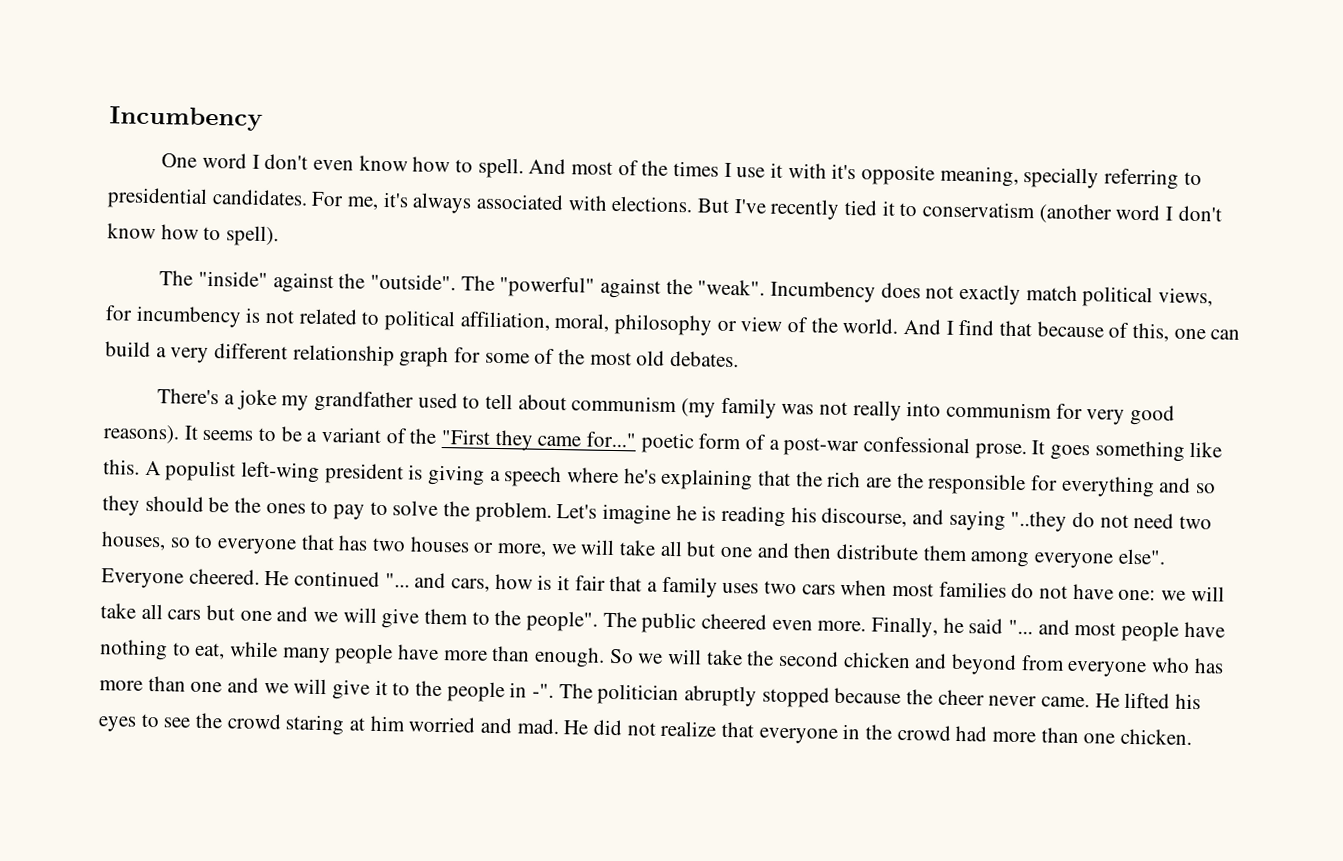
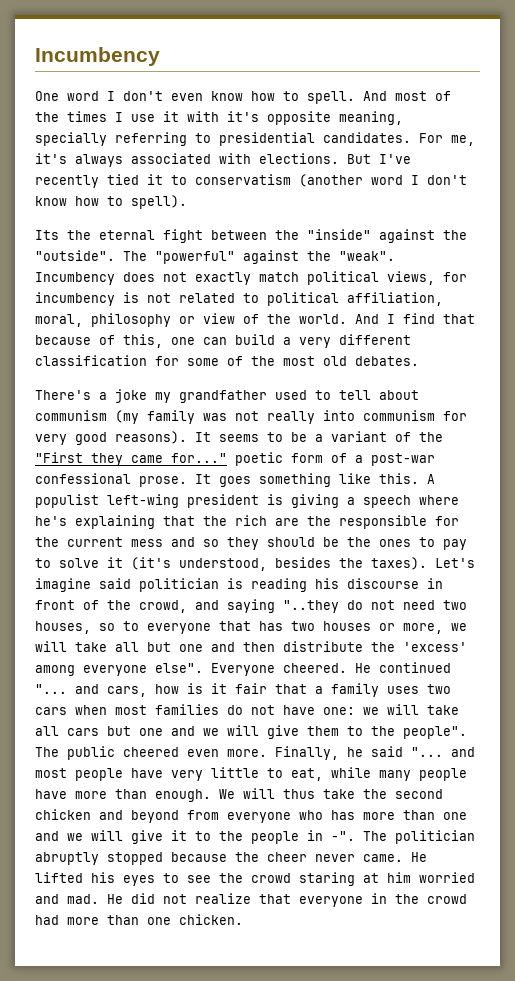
[159,270,194,286] The -> [35,229,299,243] Its the eternal fight between the
[292,344,450,368] relationship graph -> [35,355,147,366] classification
[1060,475,1155,498] everything -> [35,537,163,547] the current mess
[443,501,908,528] the problem. Let's imagine he is reading his discourse, -> [107,557,475,571] [35,578,443,592] [35,600,187,613] it (it's understood, besides the taxes). Let's imagine said politician is reading his discourse in front of the crowd,
[922,545,968,562] them -> [371,642,467,652] the 'excess'
[99,639,168,661] nothing -> [171,767,259,781] very little
[608,648,703,665] So we will -> [219,788,315,799] We will thus

